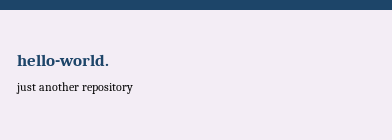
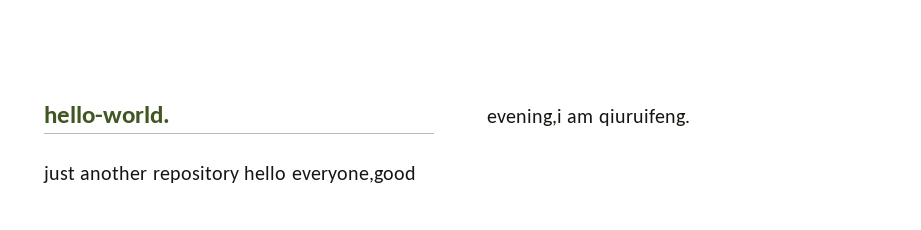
(134, 88) none -> [244,166,416,183] [487,109,690,126] hello everyone,good evening,i am qiuruifeng.

